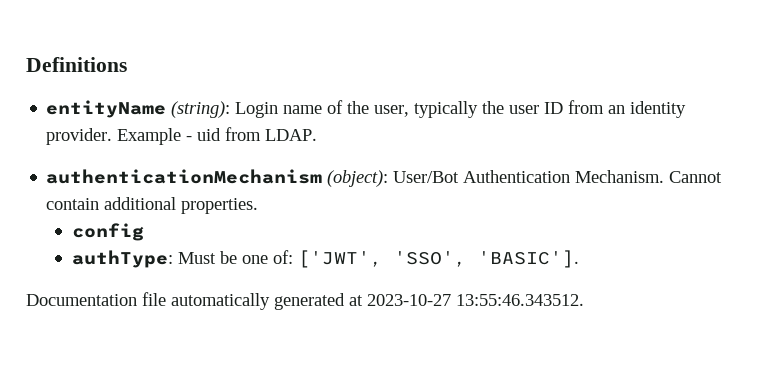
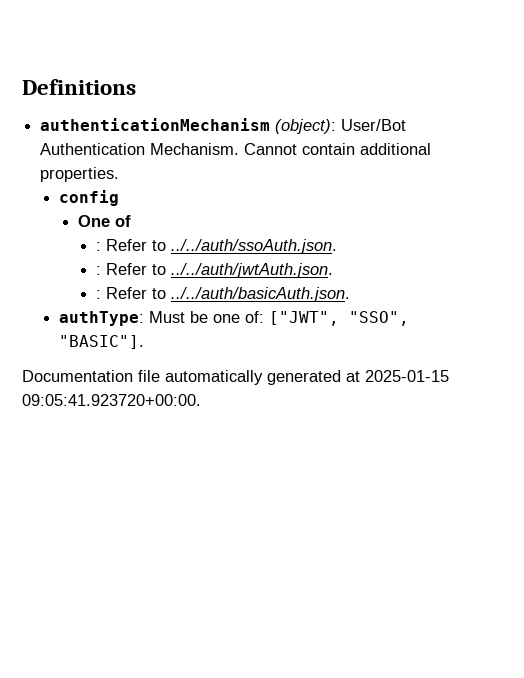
[46,100,687,118] [46,127,318,145] // entityName (string): Login name of the user, typically the user ID from an identity provider. Example - uid from LDAP. -> (136, 87) none
(145, 232) none -> [77,215,131,227] [96,239,338,254] [96,263,334,278] [96,287,351,302] // One of // : Refer to ../../auth/ssoAuth.json. // : Refer to ../../auth/jwtAuth.json. // : Refer to ../../auth/basicAuth.json.
[298,250,580,268] ['JWT', 'SSO', 'BASIC']. -> [268,311,409,326] [58,335,144,349] ["JWT", "SSO", "BASIC"].
[367,294,584,306] 2023-10-27 13:55:46.343512. -> [365,370,449,382] [22,394,201,406] 2025-01-15 09:05:41.923720+00:00.

